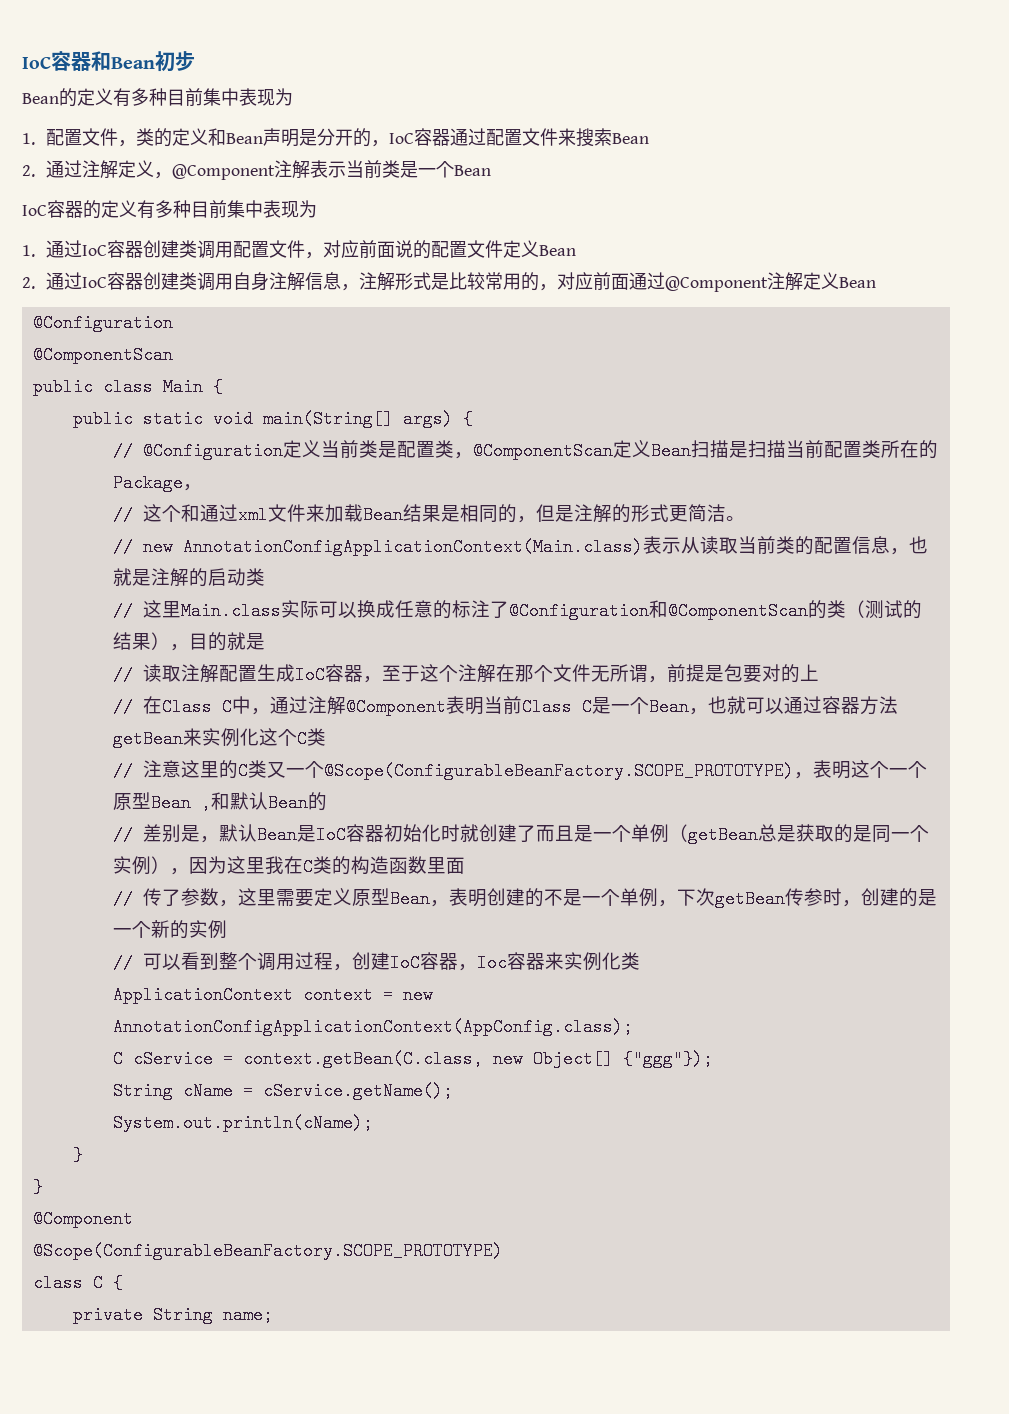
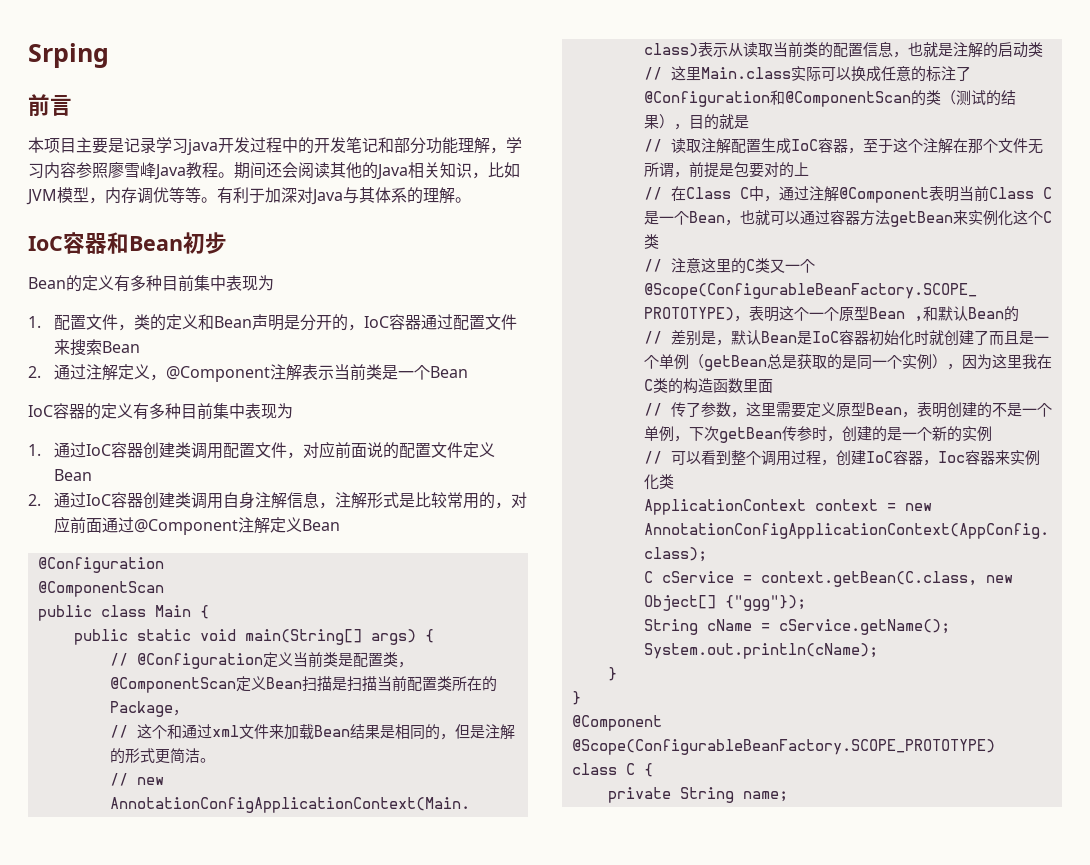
(22, 62) none -> [28,43,109,68] [28,94,72,116] [28,137,522,155] [28,162,520,180] [26,187,471,205] Srping // 前言 // 本项目主要是记录学习java开发过程中的开发笔记和部分功能理解，学习内容参照廖雪峰Java教程。期间还会阅读其他的Java相关知识，比如JVM模型，内存调优等等。有利于加深对Java与其体系的理解。 //

